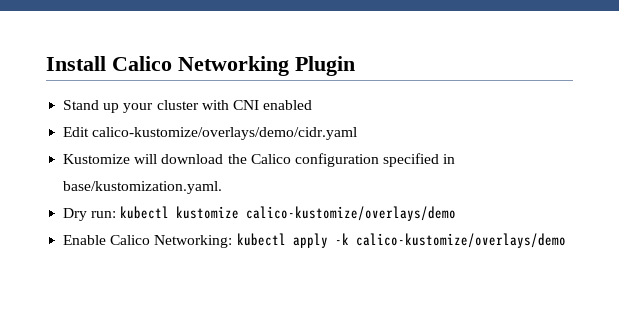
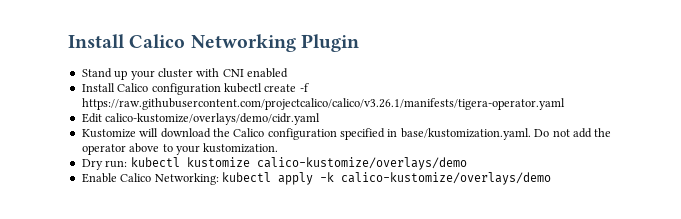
(313, 105) none -> [81,83,309,95] [81,98,565,110] // Install Calico configuration kubectl create -f https://raw.githubusercontent.com/projectcalico/calico/v3.26.1/manifests/tigera-operator.yaml
(223, 187) none -> [534,128,612,138] [81,143,279,155] Do not add the operator above to your kustomization.

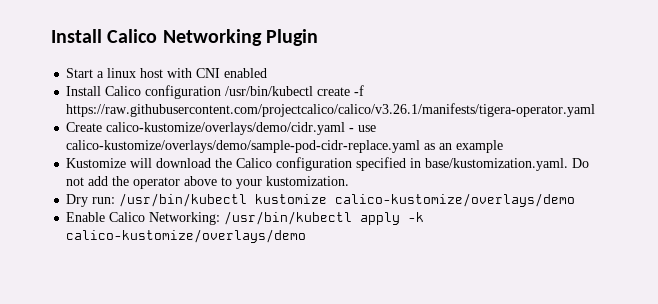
[81,68,193,80] Stand up your cluster -> [66,68,164,78] Start a linux host
[223,83,262,93] kubectl -> [225,86,314,96] /usr/bin/kubectl
[81,113,102,123] Edit -> [66,122,103,132] Create
(321, 119) none -> [349,125,377,132] [66,140,504,153] - use calico-kustomize/overlays/demo/sample-pod-cidr-replace.yaml as an example
[130,157,180,167] kubectl -> [119,193,248,207] /usr/bin/kubectl
[221,172,271,182] kubectl -> [224,211,353,225] /usr/bin/kubectl

